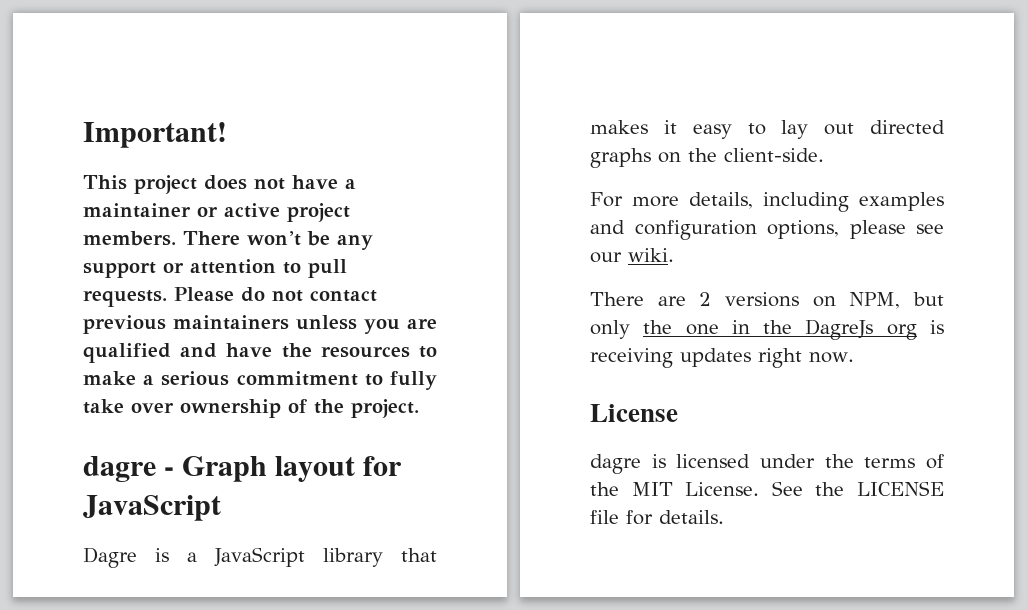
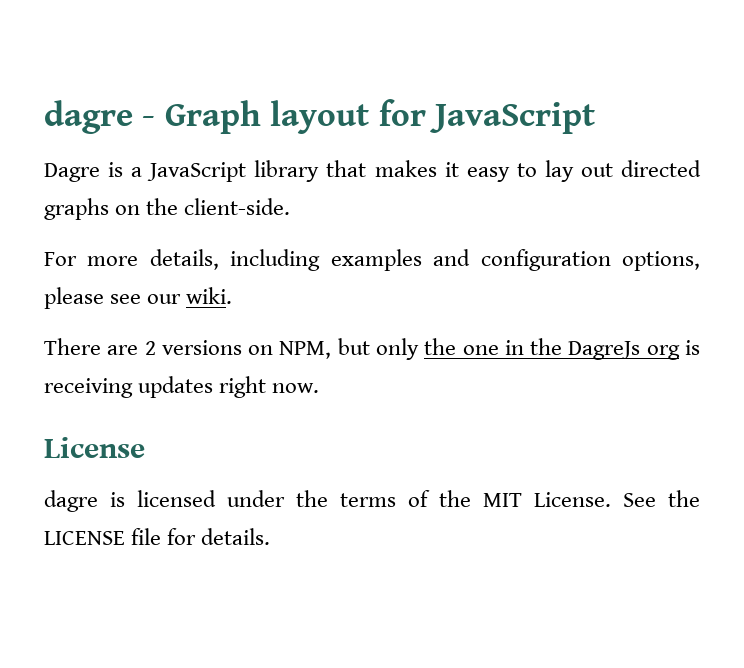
[83,122,227,148] [83,175,356,194] [83,203,350,222] [83,231,373,250] [83,259,347,278] [83,287,377,307] [83,315,437,334] [83,343,437,363] [83,371,437,390] [83,399,419,418] Important! // This project does not have a maintainer or active project members. There won’t be any support or attention to pull requests. Please do not contact previous maintainers unless you are qualified and have the resources to make a serious commitment to fully take over ownership of the project. // -> (44, 117) none

